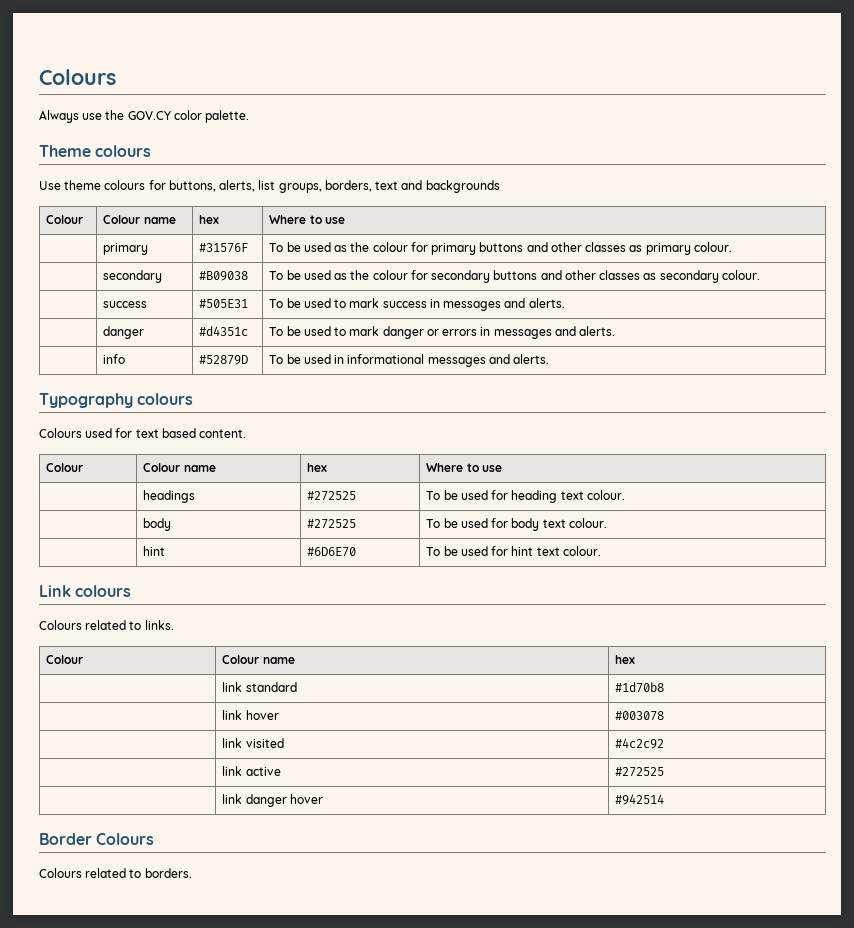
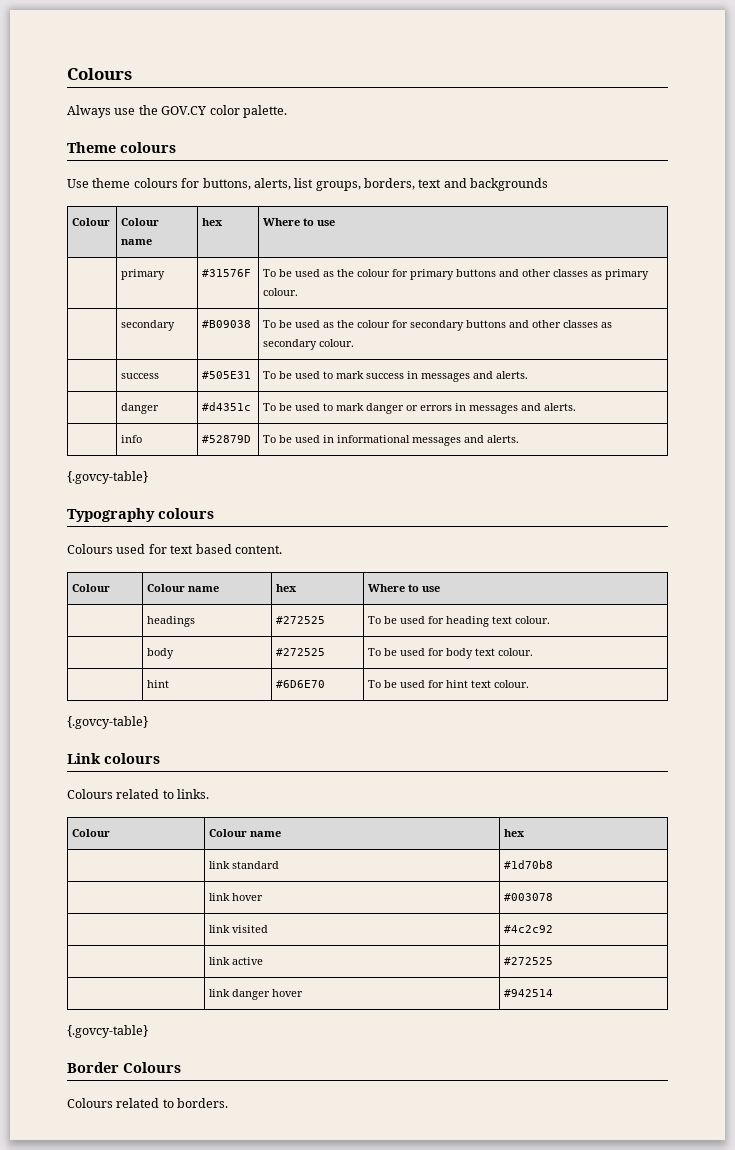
(550, 359) none -> [67,471,148,484] // {.govcy-table}
(601, 551) none -> [67,716,148,729] // {.govcy-table}
(665, 799) none -> [67,1025,148,1038] // {.govcy-table}

